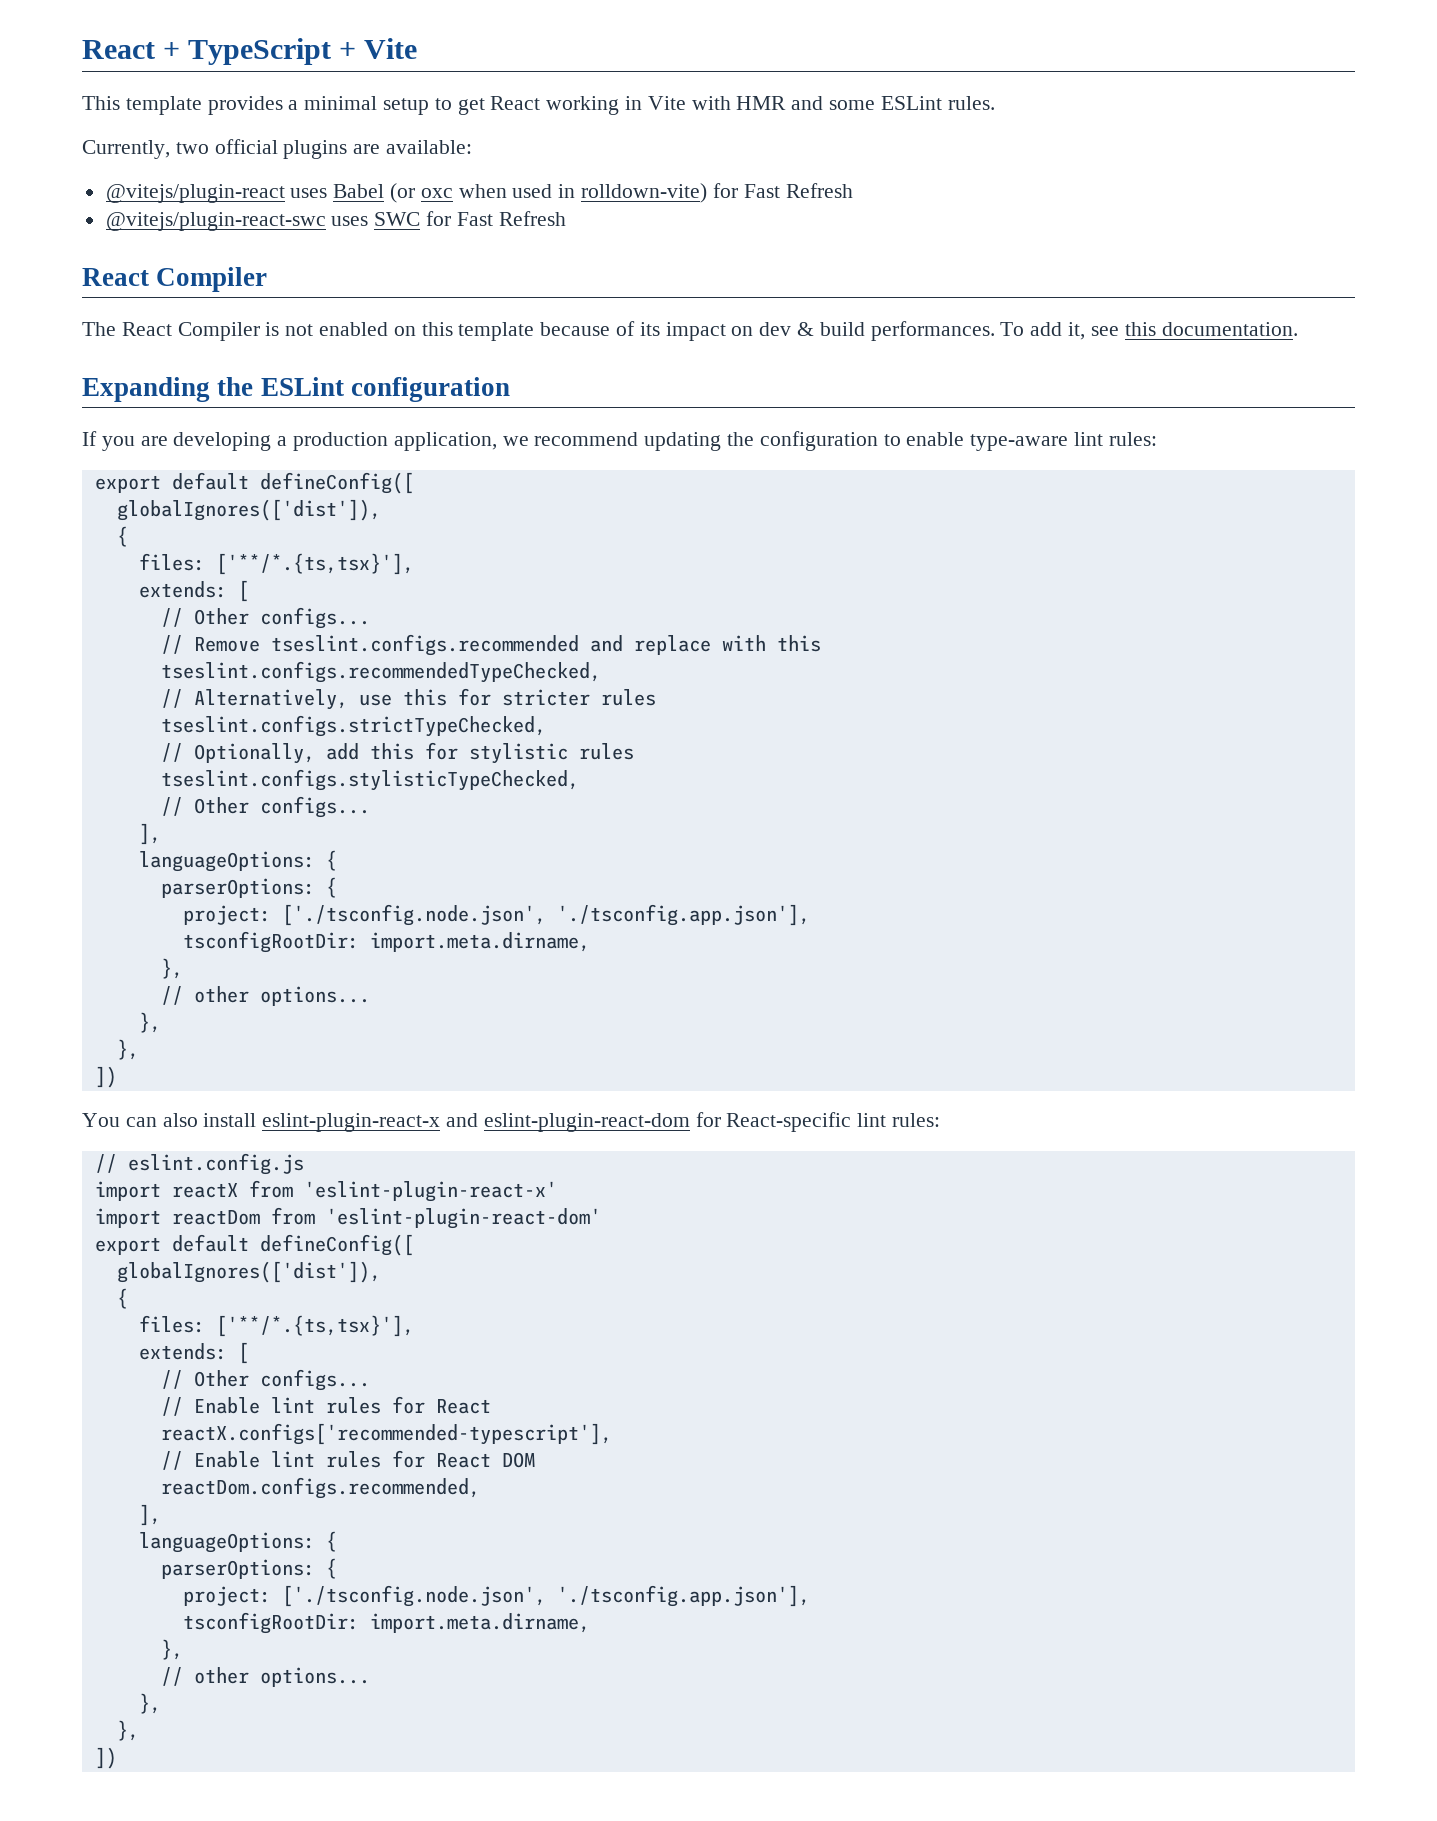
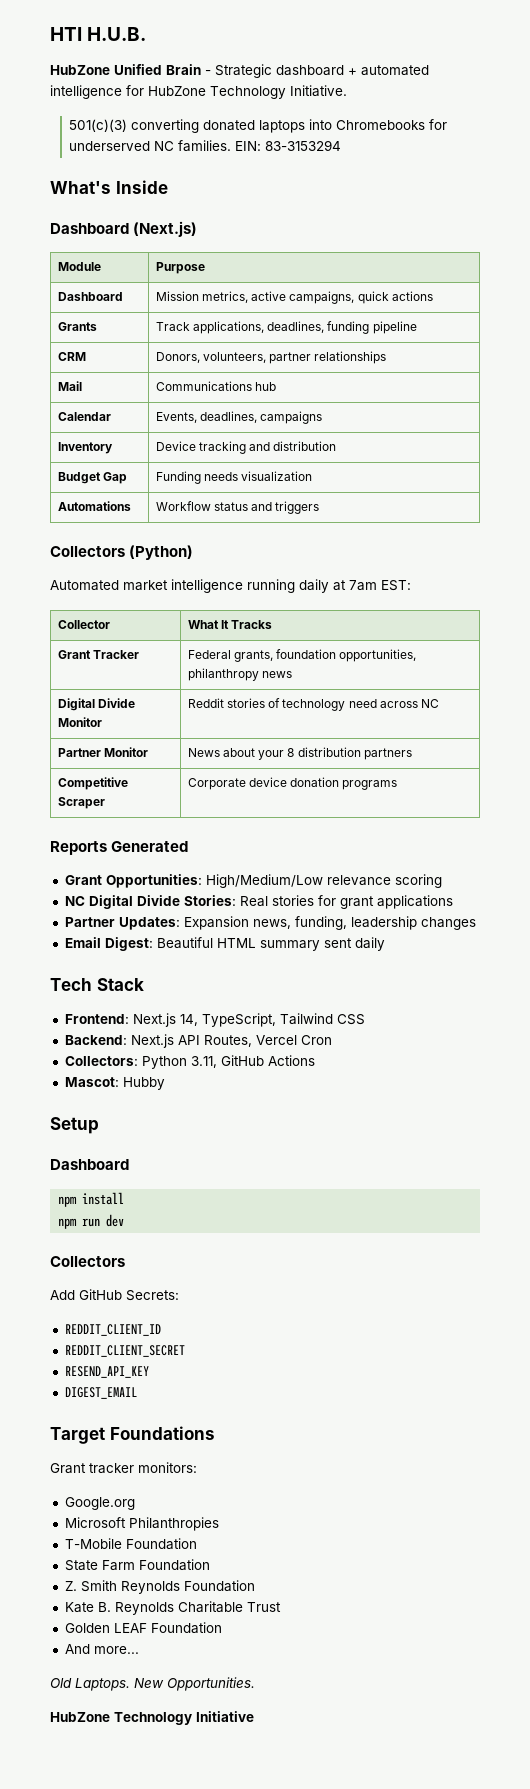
[82,38,418,65] [82,96,995,115] [82,139,473,159] [105,183,853,203] [105,211,566,231] [82,267,268,292] [82,321,1298,341] [82,377,510,402] [82,431,1157,451] [94,472,414,494] [116,499,381,521] [116,526,128,547] [138,553,414,575] [138,580,249,602] [160,607,370,629] [160,634,821,656] [160,661,601,683] [160,688,656,710] [160,715,546,737] [160,742,634,764] [160,769,579,791] [160,796,370,818] [138,823,161,845] [138,850,337,872] [160,877,337,898] [182,904,810,926] [182,931,590,953] [160,958,183,979] [160,986,370,1006] [138,1012,161,1033] [116,1039,139,1060] [94,1066,117,1088] [82,1112,941,1132] [94,1153,304,1175] [94,1180,557,1202] [94,1207,601,1229] [94,1234,414,1256] [116,1261,381,1283] [116,1288,128,1309] [138,1315,414,1337] [138,1342,249,1364] [160,1369,370,1391] [160,1396,491,1416] [160,1423,612,1445] [160,1450,535,1470] [160,1477,480,1499] [138,1504,161,1526] [138,1531,337,1553] [160,1558,337,1579] [182,1585,810,1607] [182,1612,590,1634] [160,1639,183,1660] [160,1667,370,1687] [138,1693,161,1714] [116,1720,139,1741] [94,1747,117,1769] React + TypeScript + Vite // This template provides a minimal setup to get React working in Vite with HMR and some ESLint rules. // Currently, two official plugins are available: // @vitejs/plugin-react uses Babel (or oxc when used in rolldown-vite) for Fast Refresh // @vitejs/plugin-react-swc uses SWC for Fast Refresh // React Compiler // The React Compiler is not enabled on this template because of its impact on dev & build performances. To add it, see this documentation. // Expanding the ESLint configuration // If you are developing a production application, we recommend updating the configuration to enable type-aware lint rules: // export default defineConfig([ // globalIgnores(['dist']), // { // files: ['**/*.{ts,tsx}'], // extends: [ // // Other configs... // // Remove tseslint.configs.recommended and replace with this // tseslint.configs.recommendedTypeChecked, // // Alternatively, use this for stricter rules // tseslint.configs.strictTypeChecked, // // Optionally, add this for stylistic rules // tseslint.configs.stylisticTypeChecked, // // Other configs... // ], // languageOptions: { // parserOptions: { // project: ['./tsconfig.node.json', './tsconfig.app.json'], // tsconfigRootDir: import.meta.dirname, // }, // // other options... // }, // }, // ]) // You can also install eslint-plugin-react-x and eslint-plugin-react-dom for React-specific lint rules: // // eslint.config.js // import reactX from 'eslint-plugin-react-x' // import reactDom from 'eslint-plugin-react-dom' // export default defineConfig([ // globalIgnores(['dist']), // { // files: ['**/*.{ts,tsx}'], // extends: [ // // Other configs... // // Enable lint rules for React // reactX.configs['recommended-typescript'], // // Enable lint rules for React DOM // reactDom.configs.recommended, // ], // languageOptions: { // parserOptions: { // project: ['./tsconfig.node.json', './tsconfig.app.json'], // tsconfigRootDir: import.meta.dirname, // }, // // other options... // }, // }, // ]) -> [50,27,147,41] [50,64,429,78] [50,85,347,99] [69,119,448,133] [69,140,342,152] [50,180,168,194] [50,221,198,237] [57,262,101,271] [155,262,205,274] [57,292,123,301] [155,291,433,304] [57,322,97,331] [155,321,417,334] [57,352,86,361] [155,351,387,364] [57,381,82,391] [155,381,276,391] [57,412,111,421] [155,411,323,424] [57,442,113,454] [155,441,337,454] [57,472,127,484] [155,471,313,484] [57,501,131,511] [155,501,320,514] [50,545,194,560] [50,579,411,593] [57,620,110,629] [187,620,273,629] [57,650,139,659] [187,649,417,662] [187,668,292,681] [57,698,135,711] [57,717,102,727] [187,698,439,711] [57,747,148,757] [187,747,412,760] [57,777,128,790] [57,797,105,809] [187,777,398,790] [50,841,189,855] [64,874,442,888] [64,895,453,909] [64,916,476,930] [64,937,385,951] [50,978,144,991] [64,1013,365,1027] [64,1034,332,1048] [64,1055,315,1069] [64,1077,165,1090] [50,1117,99,1134] [50,1159,129,1170] [58,1192,125,1207] [58,1214,125,1229] [50,1256,125,1267] [50,1289,179,1301] [64,1324,161,1336] [64,1345,185,1357] [64,1366,149,1378] [64,1387,137,1399] [50,1426,215,1444] [50,1462,197,1474] [64,1497,135,1510] [64,1517,219,1531] [64,1538,197,1550] [64,1559,210,1571] [64,1580,255,1594] [64,1601,281,1615] [64,1622,222,1634] [64,1644,139,1654] [50,1677,255,1691] [50,1711,254,1725] HTI H.U.B. // HubZone Unified Brain - Strategic dashboard + automated intelligence for HubZone Technology Initiative. // 501(c)(3) converting donated laptops into Chromebooks for underserved NC families. EIN: 83-3153294 // What's Inside // Dashboard (Next.js) // Module | Purpose // Dashboard | Mission metrics, active campaigns, quick actions // Grants | Track applications, deadlines, funding pipeline // CRM | Donors, volunteers, partner relationships // Mail | Communications hub // Calendar | Events, deadlines, campaigns // Inventory | Device tracking and distribution // Budget Gap | Funding needs visualization // Automations | Workflow status and triggers // Collectors (Python) // Automated market intelligence running daily at 7am EST: // Collector | What It Tracks // Grant Tracker | Federal grants, foundation opportunities, philanthropy news // Digital Divide Monitor | Reddit stories of technology need across NC // Partner Monitor | News about your 8 distribution partners // Competitive Scraper | Corporate device donation programs // Reports Generated // Grant Opportunities: High/Medium/Low relevance scoring // NC Digital Divide Stories: Real stories for grant applications // Partner Updates: Expansion news, funding, leadership changes // Email Digest: Beautiful HTML summary sent daily // Tech Stack // Frontend: Next.js 14, TypeScript, Tailwind CSS // Backend: Next.js API Routes, Vercel Cron // Collectors: Python 3.11, GitHub Actions // Mascot: Hubby // Setup // Dashboard // npm install // npm run dev // Collectors // Add GitHub Secrets: // REDDIT_CLIENT_ID // REDDIT_CLIENT_SECRET // RESEND_API_KEY // DIGEST_EMAIL // Target Foundations // Grant tracker monitors: // Google.org // Microsoft Philanthropies // T-Mobile Foundation // State Farm Foundation // Z. Smith Reynolds Foundation // Kate B. Reynolds Charitable Trust // Golden LEAF Foundation // And more... // Old Laptops. New Opportunities. // HubZone Technology Initiative

